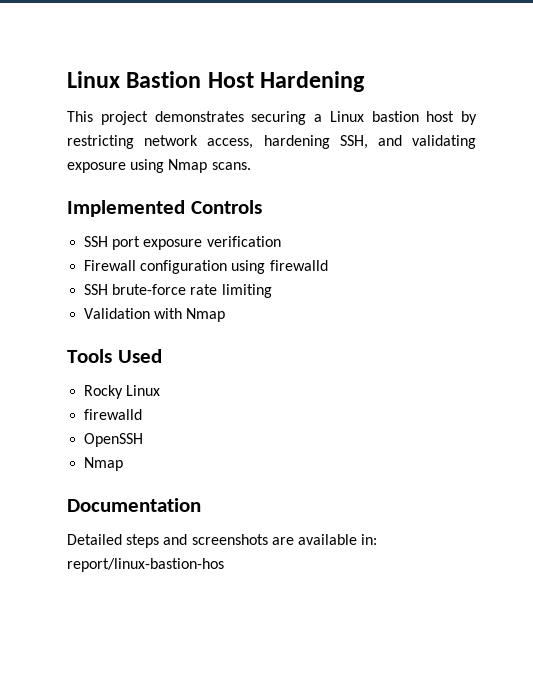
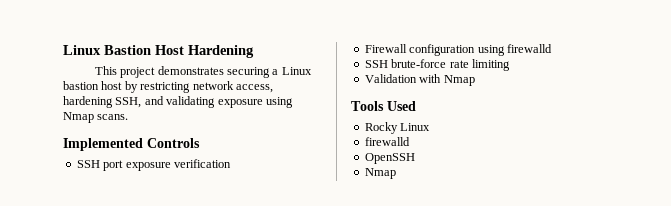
[67,498,201,512] [67,534,378,548] [67,558,224,572] // Documentation // Detailed steps and screenshots are available in: report/linux-bastion-hos -> (396, 173) none

